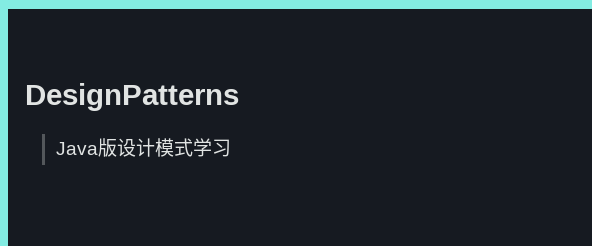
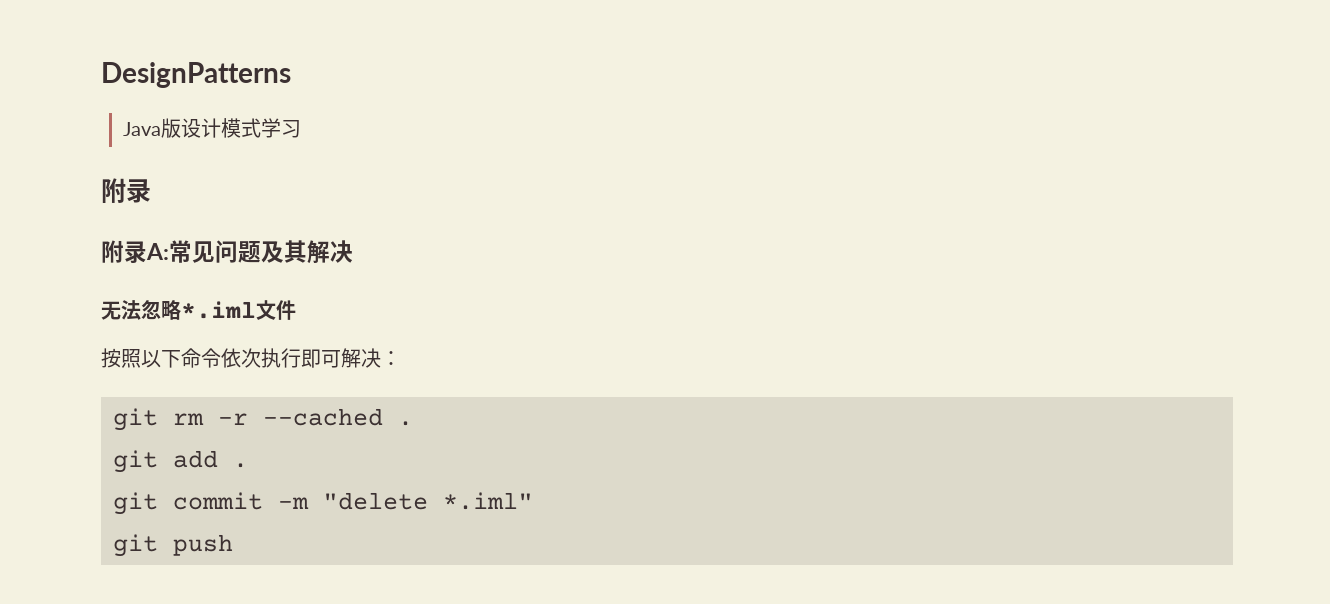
(231, 148) none -> [101,178,151,203] [101,240,353,264] [101,299,296,320] [101,348,401,368] [113,408,413,431] [113,450,248,473] [113,492,533,515] [113,534,233,557] // 附录 // 附录A:常见问题及其解决 // 无法忽略*.iml文件 // 按照以下命令依次执行即可解决： // git rm -r --cached . // git add . // git commit -m "delete *.iml" // git push

